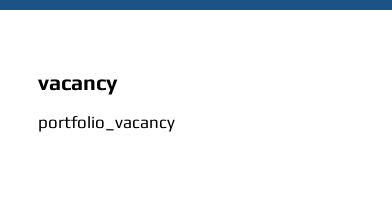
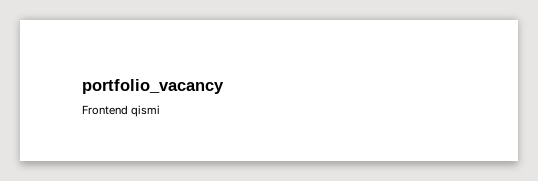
[38,79,118,95] [38,115,175,132] vacancy // portfolio_vacancy -> [82,79,224,94] [82,105,161,117] portfolio_vacancy // Frontend qismi

